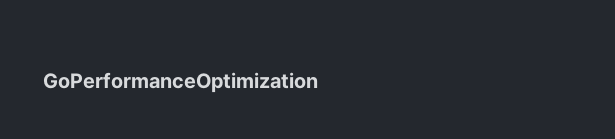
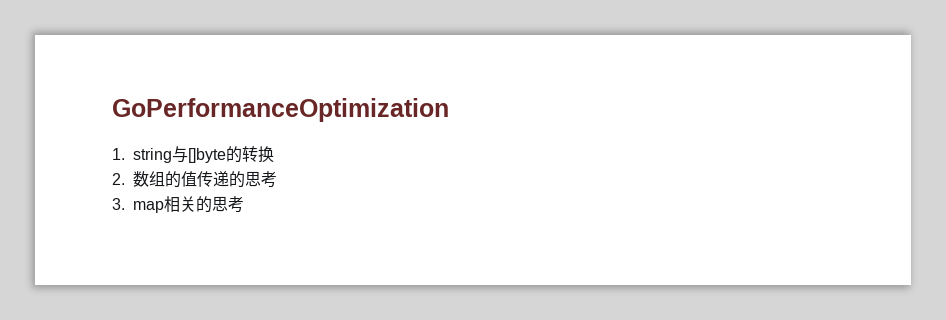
(318, 82) none -> [112,146,274,163] [112,171,277,188] [112,196,244,213] // 1. string与[]byte的转换 // 2.数组的值传递的思考 // 3. map相关的思考

